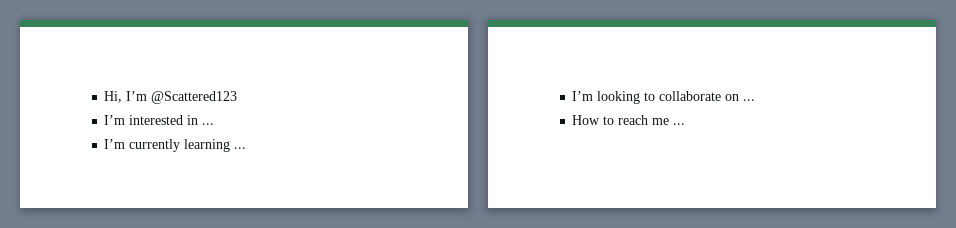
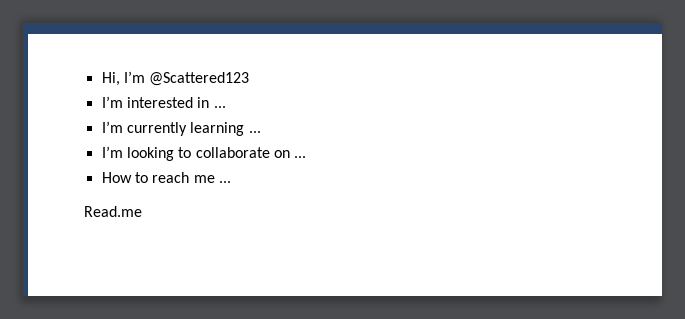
(686, 124) none -> [84,206,142,217] // Read.me

